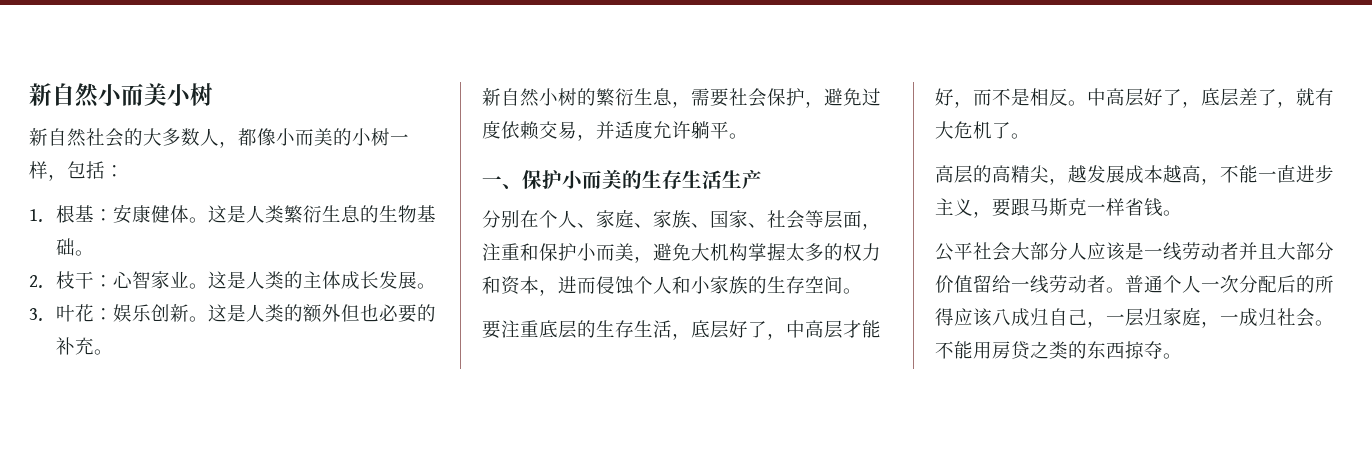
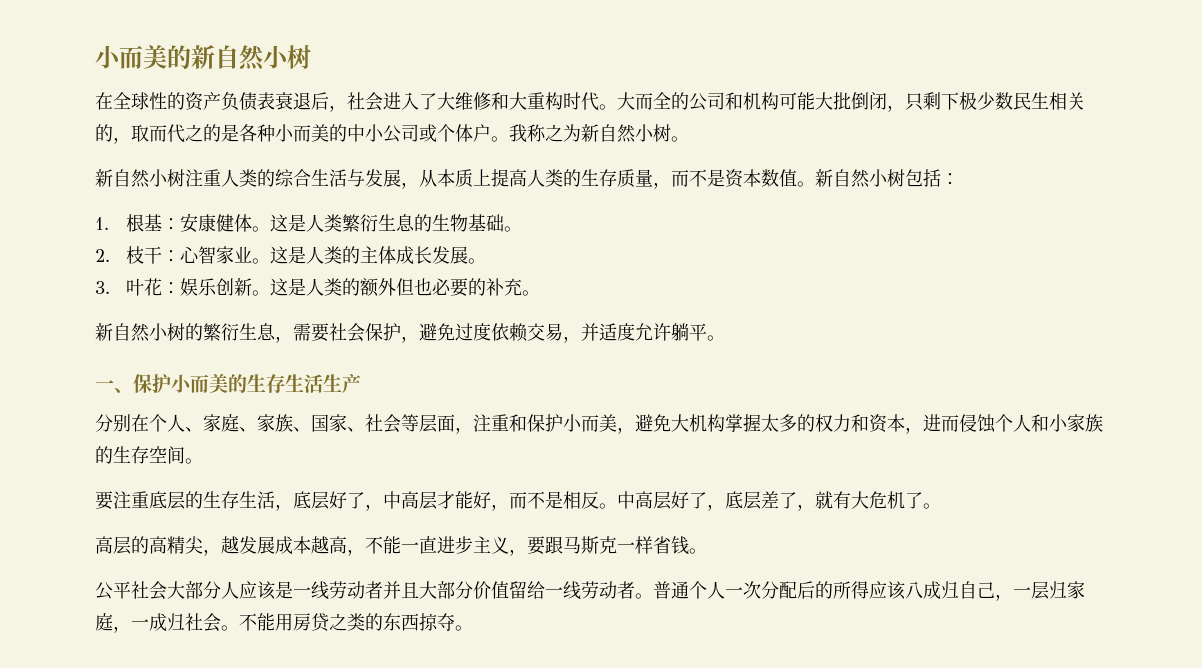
[29,83,213,108] [29,128,409,148] [29,161,67,181] 新自然小而美小树 // 新自然社会的大多数人，都像小而美的小树一样， -> [95,44,311,71] [95,91,1085,112] [95,124,689,144] [95,169,905,189] 小而美的新自然小树 // 在全球性的资产负债表衰退后，社会进入了大维修和大重构时代。大而全的公司和机构可能大批倒闭，只剩下极少数民生相关的，取而代之的是各种小而美的中小公司或个体户。我称之为新自然小树。 // 新自然小树注重人类的综合生活与发展，从本质上提高人类的生存质量，而不是资本数值。新自然小树

